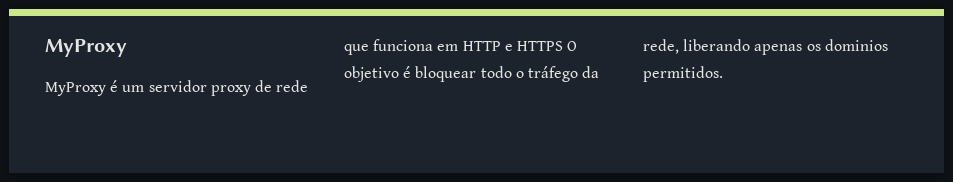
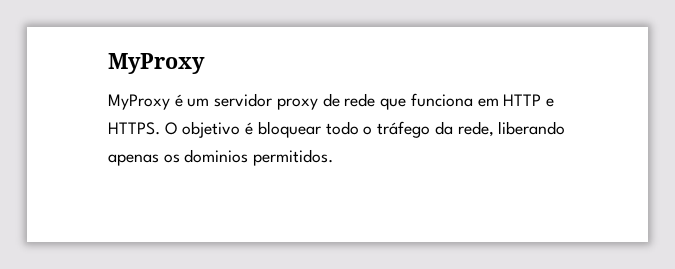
[516,41,563,51] HTTPS -> [108,122,160,135] HTTPS.

